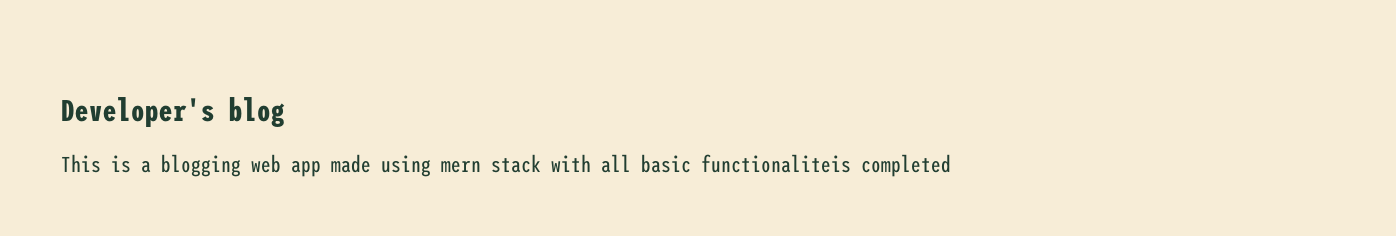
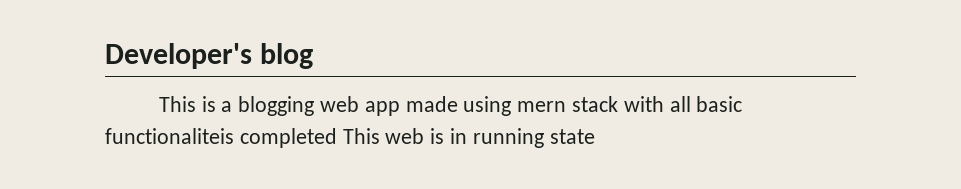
(951, 165) none -> [342,128,595,148] This web is in running state

